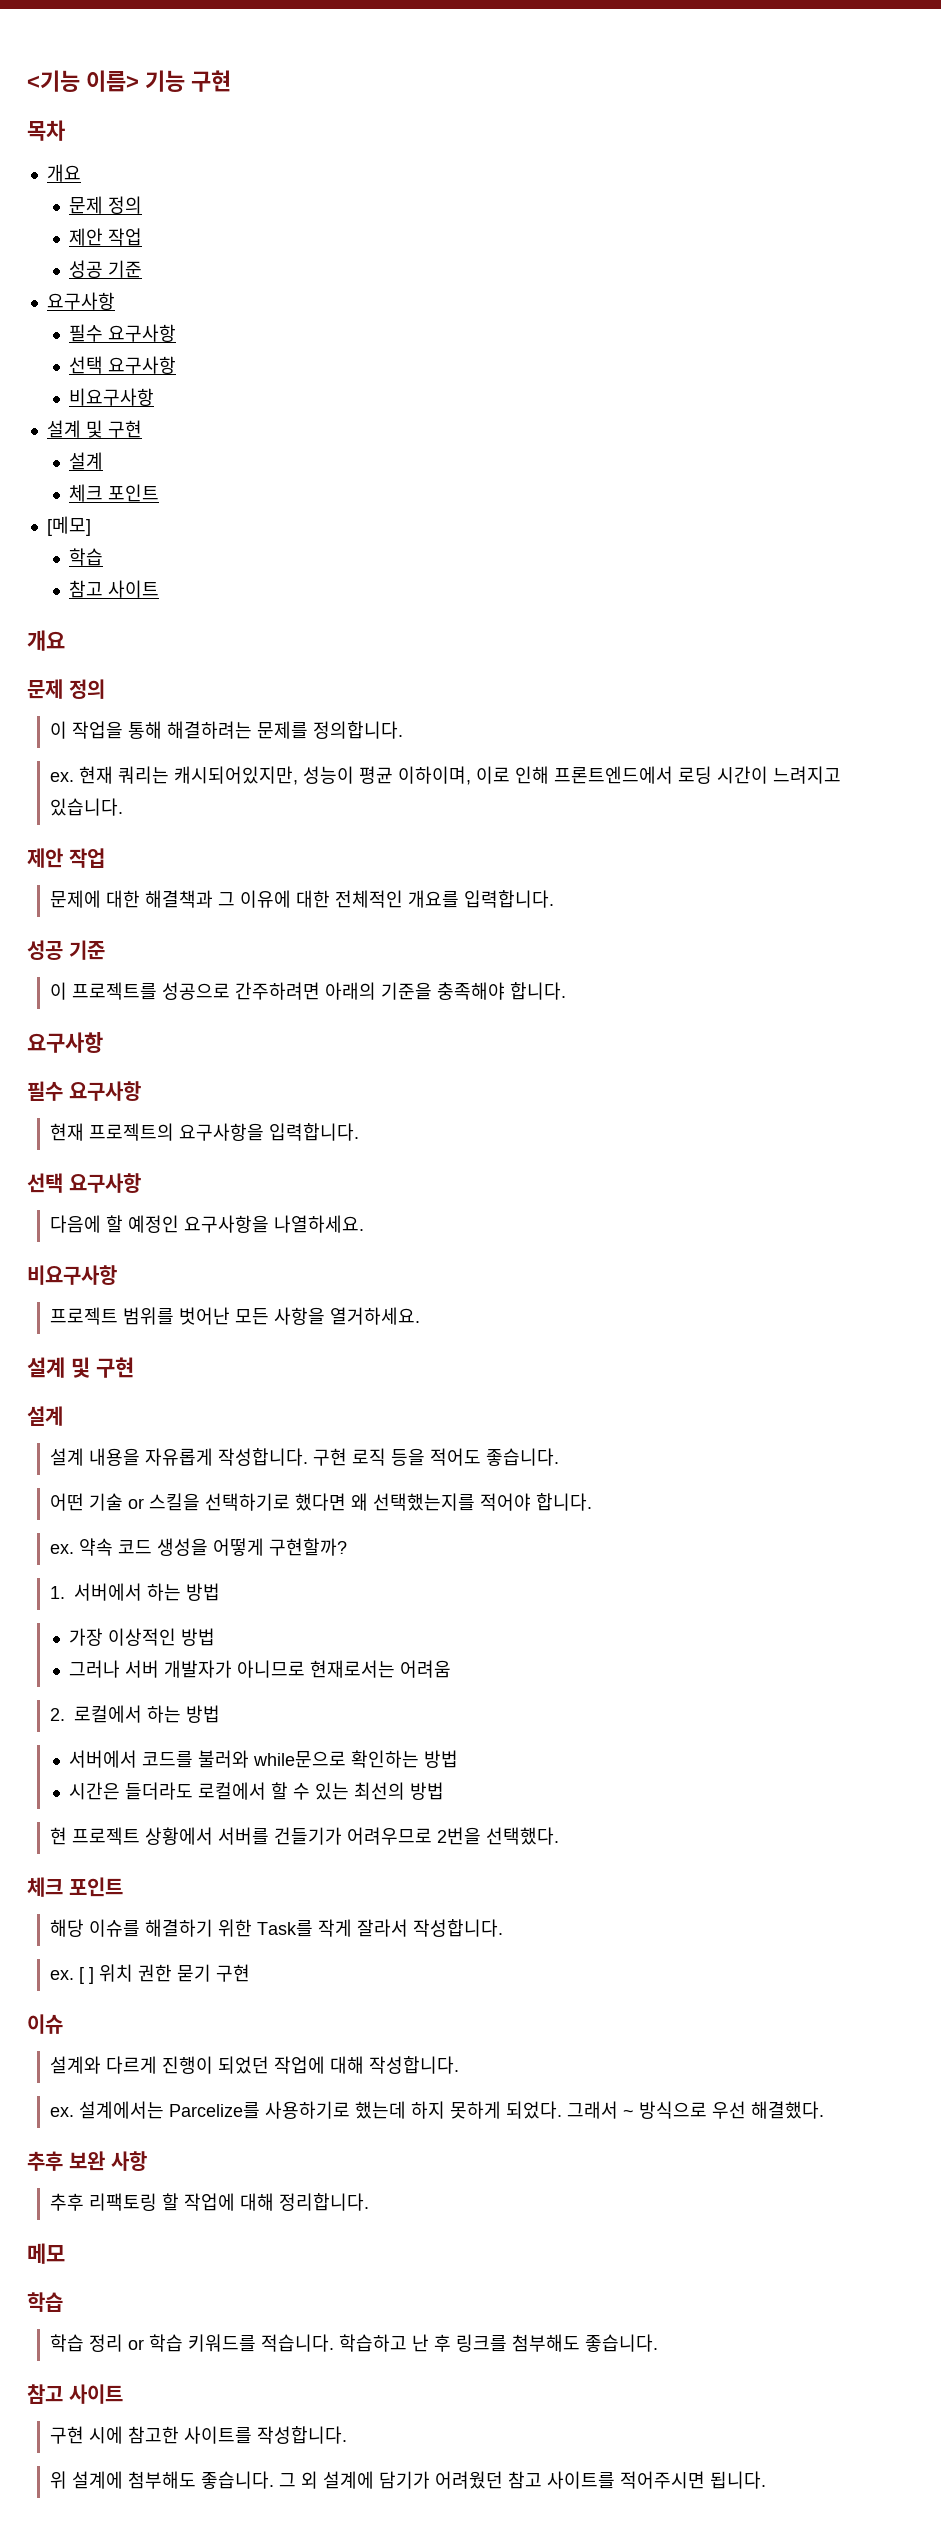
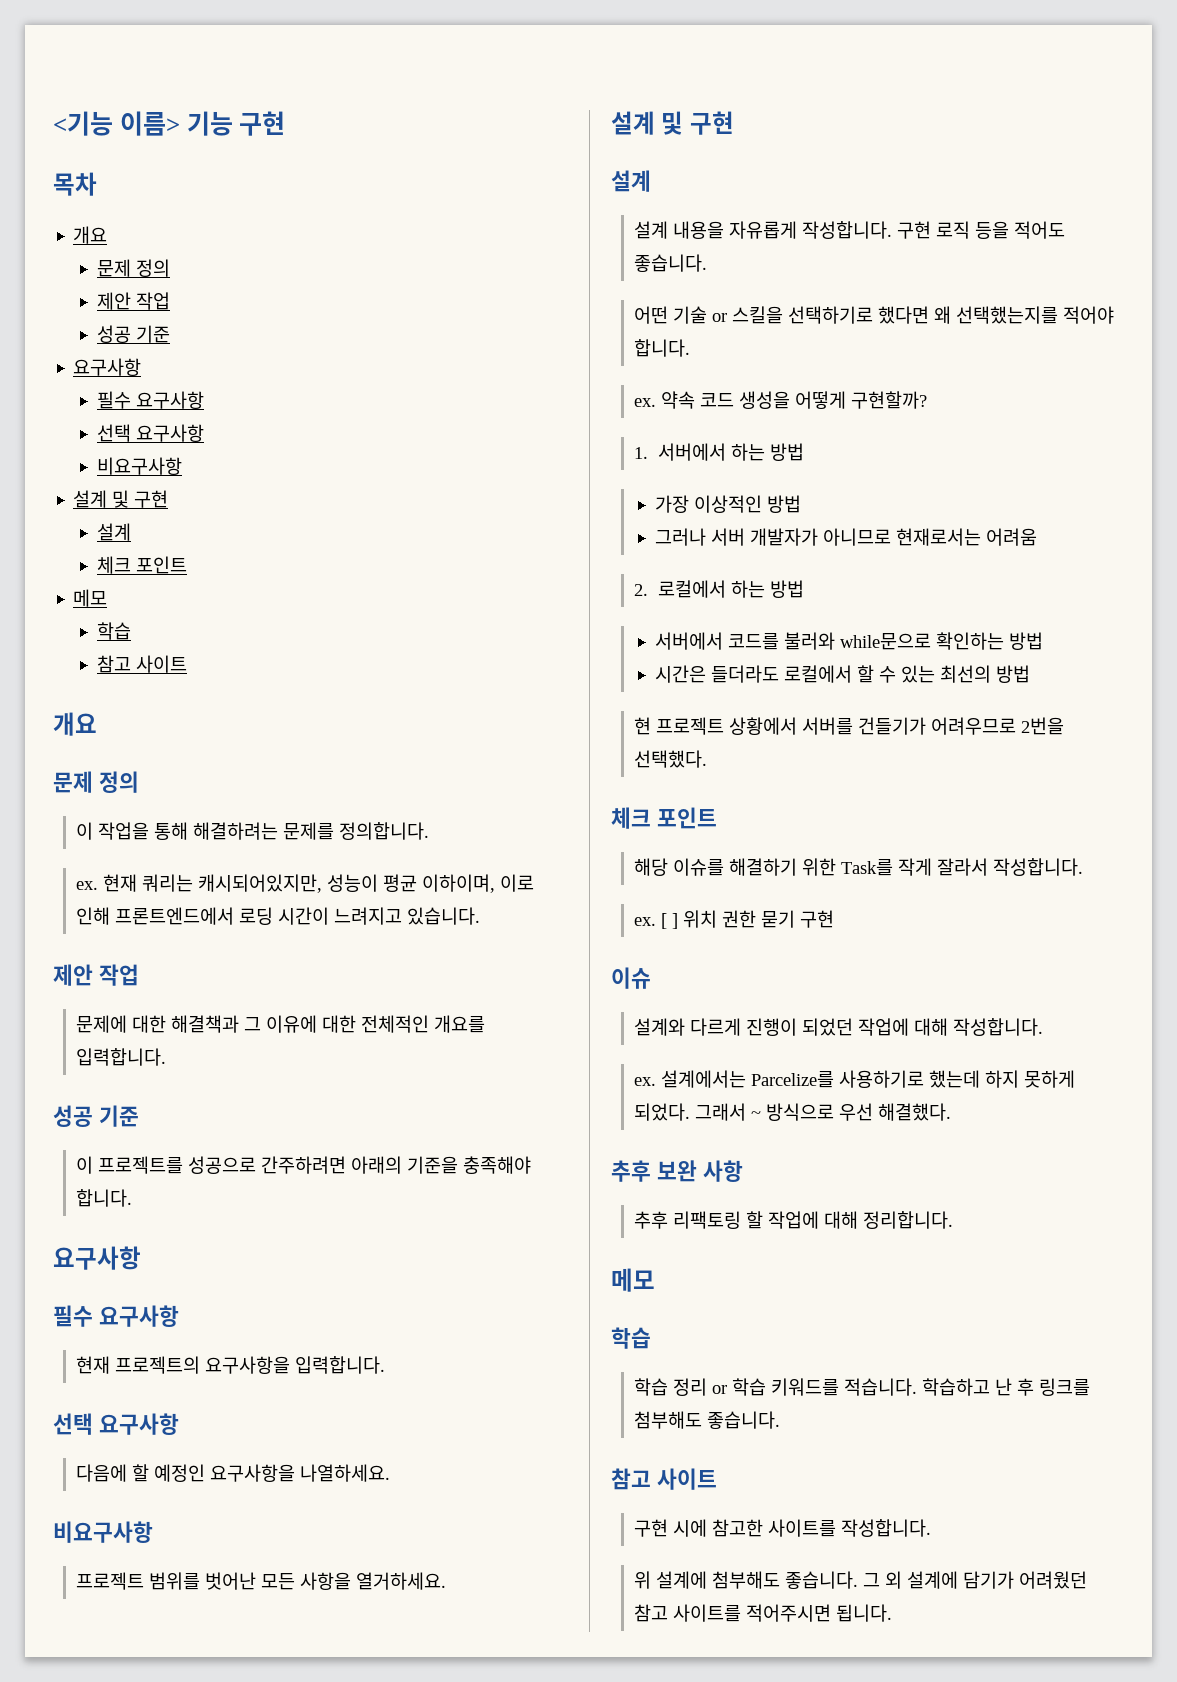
[46,516,91,536] [메모] -> [73,589,108,607] 메모

